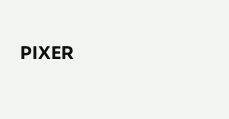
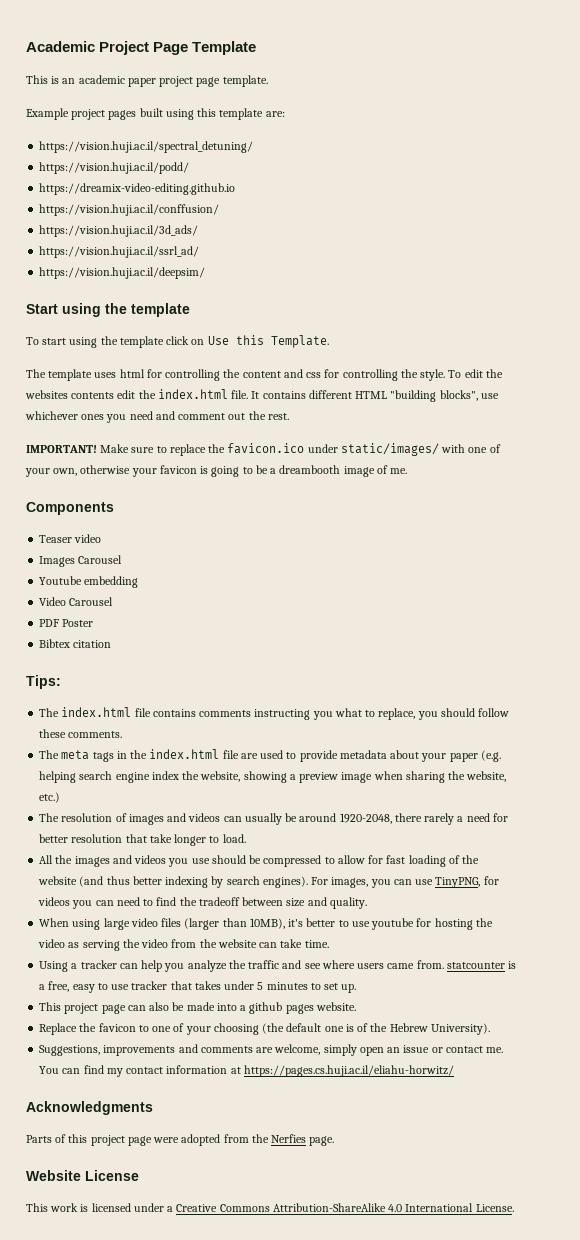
[20,46,74,59] PIXER -> [26,41,257,55] [26,75,268,87] [26,108,285,120] [39,141,254,153] [39,162,190,174] [39,183,236,195] [39,204,220,216] [39,225,199,237] [39,246,200,258] [39,267,206,279] [26,303,190,317] [26,335,329,348] [26,369,503,381] [25,389,499,402] [25,411,289,423] [26,443,501,456] [25,465,408,477] [26,502,114,515] [39,534,102,543] [39,555,123,567] [39,576,139,588] [39,597,114,606] [39,619,94,627] [39,639,112,648] [26,675,61,689] [39,707,510,720] [39,729,123,738] [39,749,501,762] [39,771,507,783] [39,792,61,803] [39,813,508,825] [39,834,246,846] [39,855,480,867] [38,876,499,888] [38,897,367,909] [39,918,493,930] [38,939,329,951] [39,960,517,972] [39,981,357,993] [39,1002,356,1014] [39,1023,490,1035] [39,1044,504,1056] [39,1065,454,1077] [26,1101,153,1115] [26,1134,335,1146] [26,1170,139,1181] [26,1203,514,1212] Academic Project Page Template // This is an academic paper project page template. // Example project pages built using this template are: // https://vision.huji.ac.il/spectral_detuning/ // https://vision.huji.ac.il/podd/ // https://dreamix-video-editing.github.io // https://vision.huji.ac.il/conffusion/ // https://vision.huji.ac.il/3d_ads/ // https://vision.huji.ac.il/ssrl_ad/ // https://vision.huji.ac.il/deepsim/ // Start using the template // To start using the template click on Use this Template. // The template uses html for controlling the content and css for controlling the style. To edit the websites contents edit the index.html file. It contains different HTML "building blocks", use whichever ones you need and comment out the rest. // IMPORTANT! Make sure to replace the favicon.ico under static/images/ with one of your own, otherwise your favicon is going to be a dreambooth image of me. // Components // Teaser video // Images Carousel // Youtube embedding // Video Carousel // PDF Poster // Bibtex citation // Tips: // The index.html file contains comments instructing you what to replace, you should follow these comments. // The meta tags in the index.html file are used to provide metadata about your paper (e.g. helping search engine index the website, showing a preview image when sharing the website, etc.) // The resolution of images and videos can usually be around 1920-2048, there rarely a need for better resolution that take longer to load. // All the images and videos you use should be compressed to allow for fast loading of the website (and thus better indexing by search engines). For images, you can use TinyPNG, for videos you can need to find the tradeoff between size and quality. // When using large video files (larger than 10MB), it's better to use youtube for hosting the video as serving the video from the website can take time. // Using a tracker can help you analyze the traffic and see where users came from. statcounter is a free, easy to use tracker that takes under 5 minutes to set up. // This project page can also be made into a github pages website. // Replace the favicon to one of your choosing (the default one is of the Hebrew University). // Suggestions, improvements and comments are welcome, simply open an issue or contact me. You can find my contact information at https://pages.cs.huji.ac.il/eliahu-horwitz/ // Acknowledgments // Parts of this project page were adopted from the Nerfies page. // Website License // This work is licensed under a Creative Commons Attribution-ShareAlike 4.0 International License.

